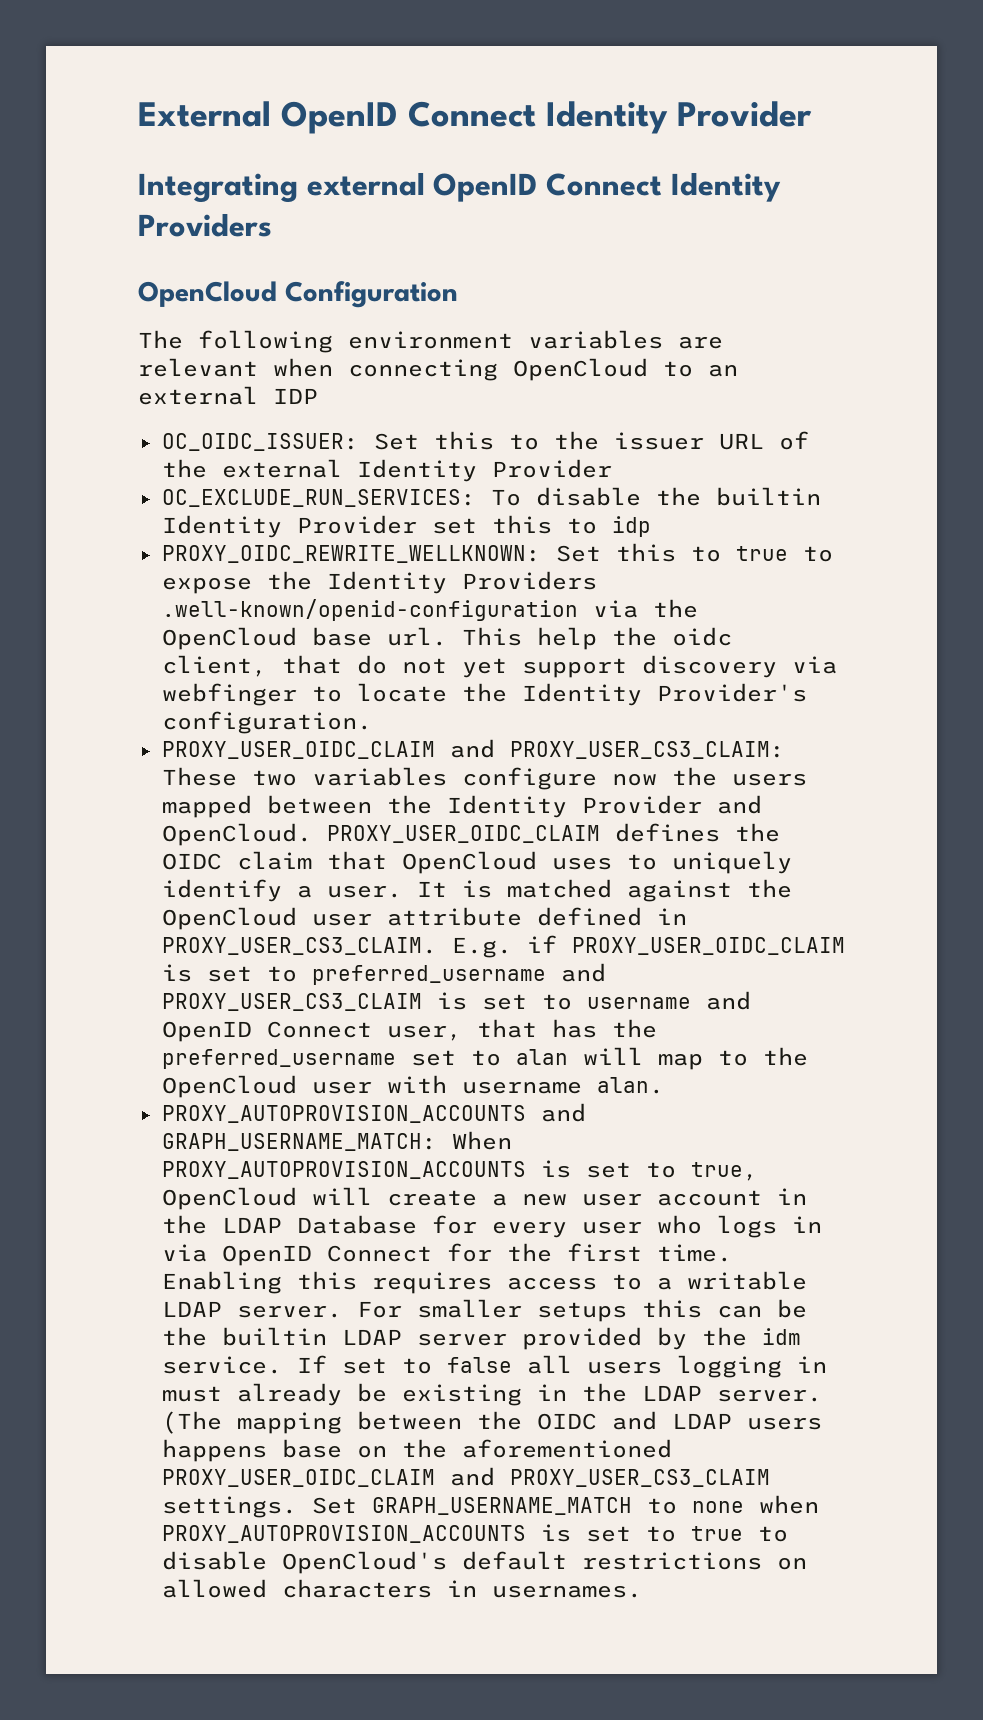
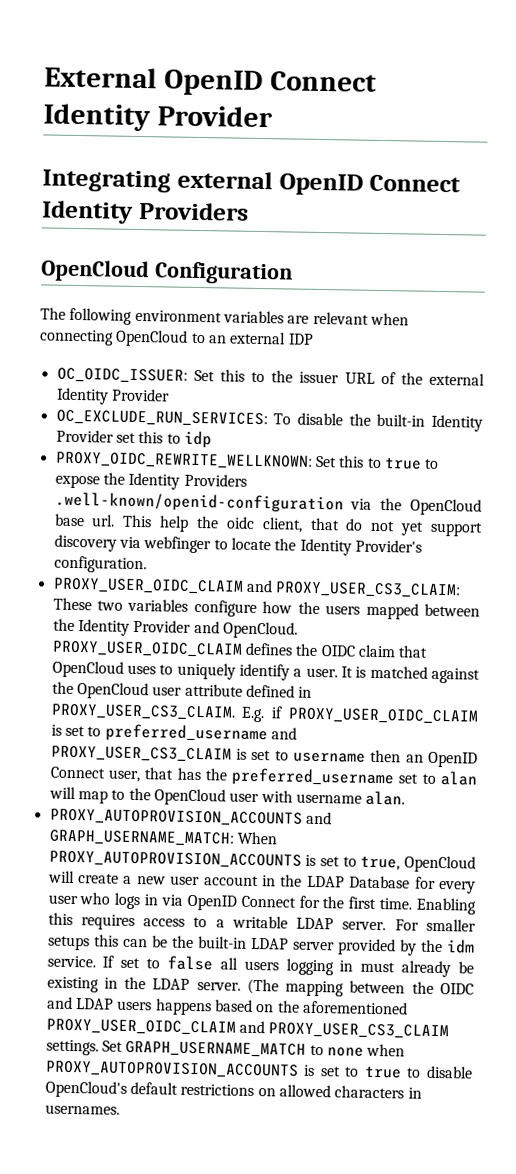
[715,487,821,506] builtin -> [376,413,426,427] built-in
[611,773,657,786] now -> [262,601,293,614] how
[705,991,751,1010] and -> [370,749,424,763] then an
[221,1327,327,1346] builtin -> [197,936,247,949] built-in
[281,1439,342,1458] base -> [214,999,253,1012] based

